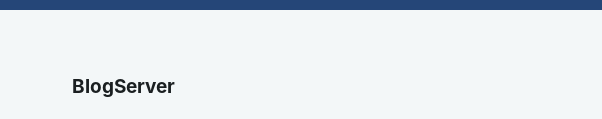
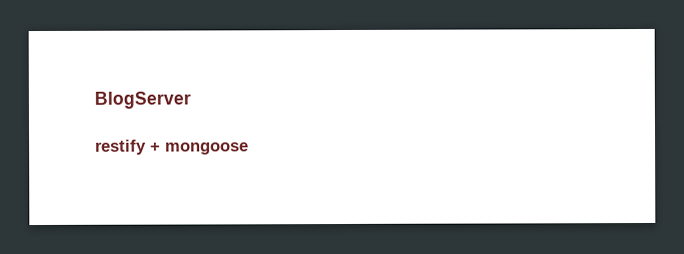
(175, 88) none -> [95,139,249,155] // restify + mongoose

